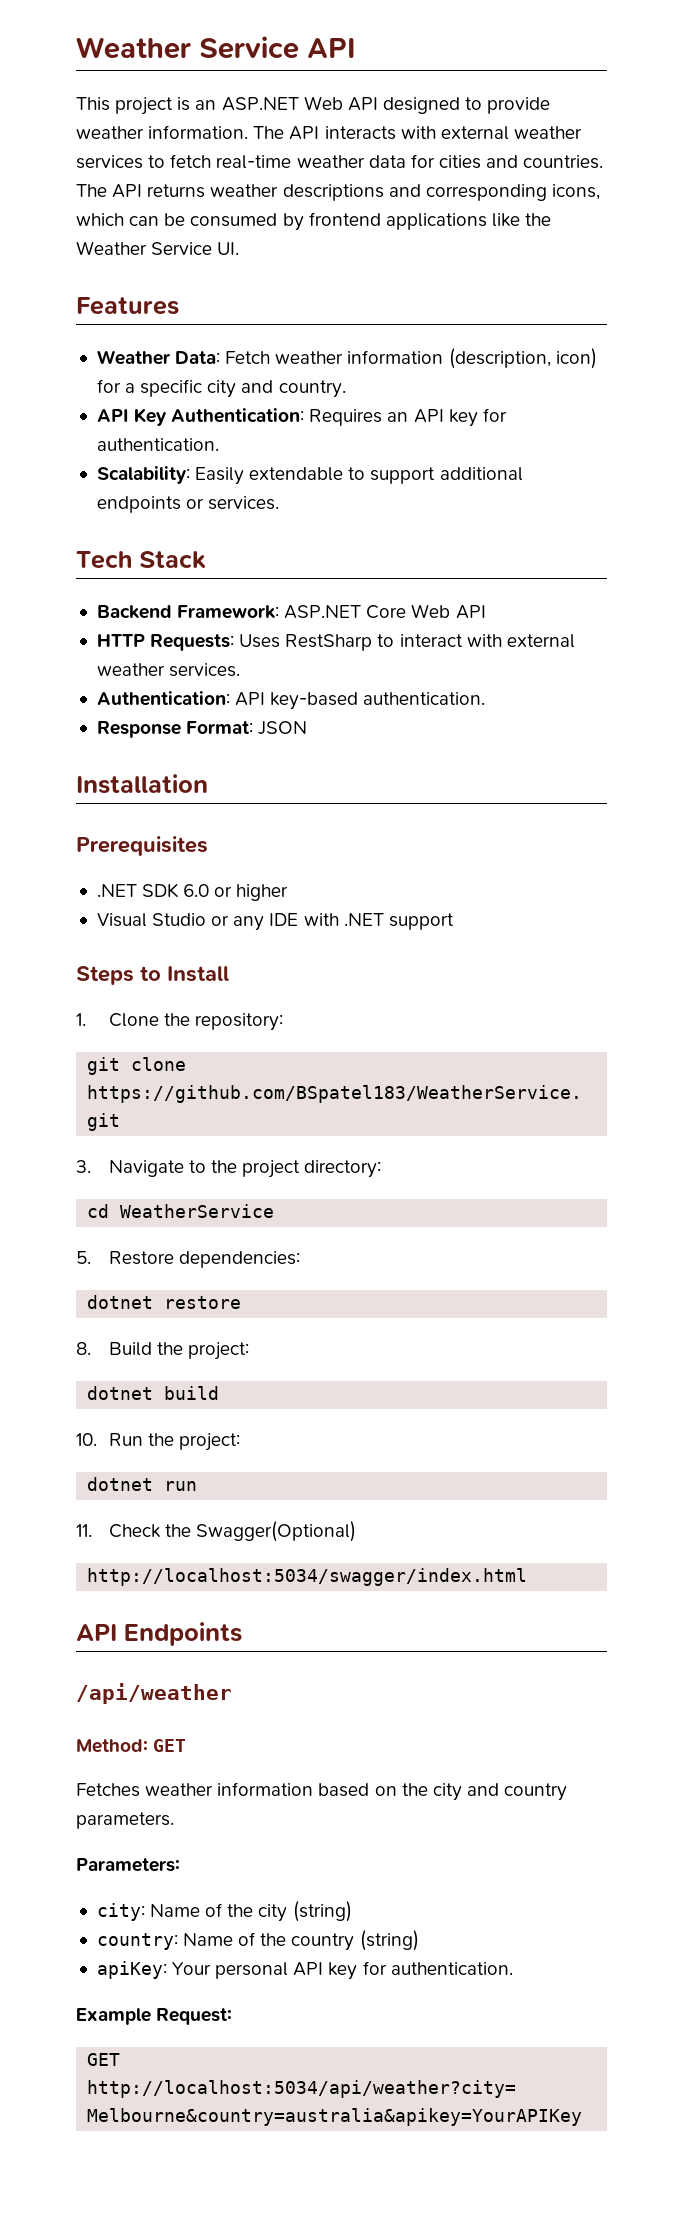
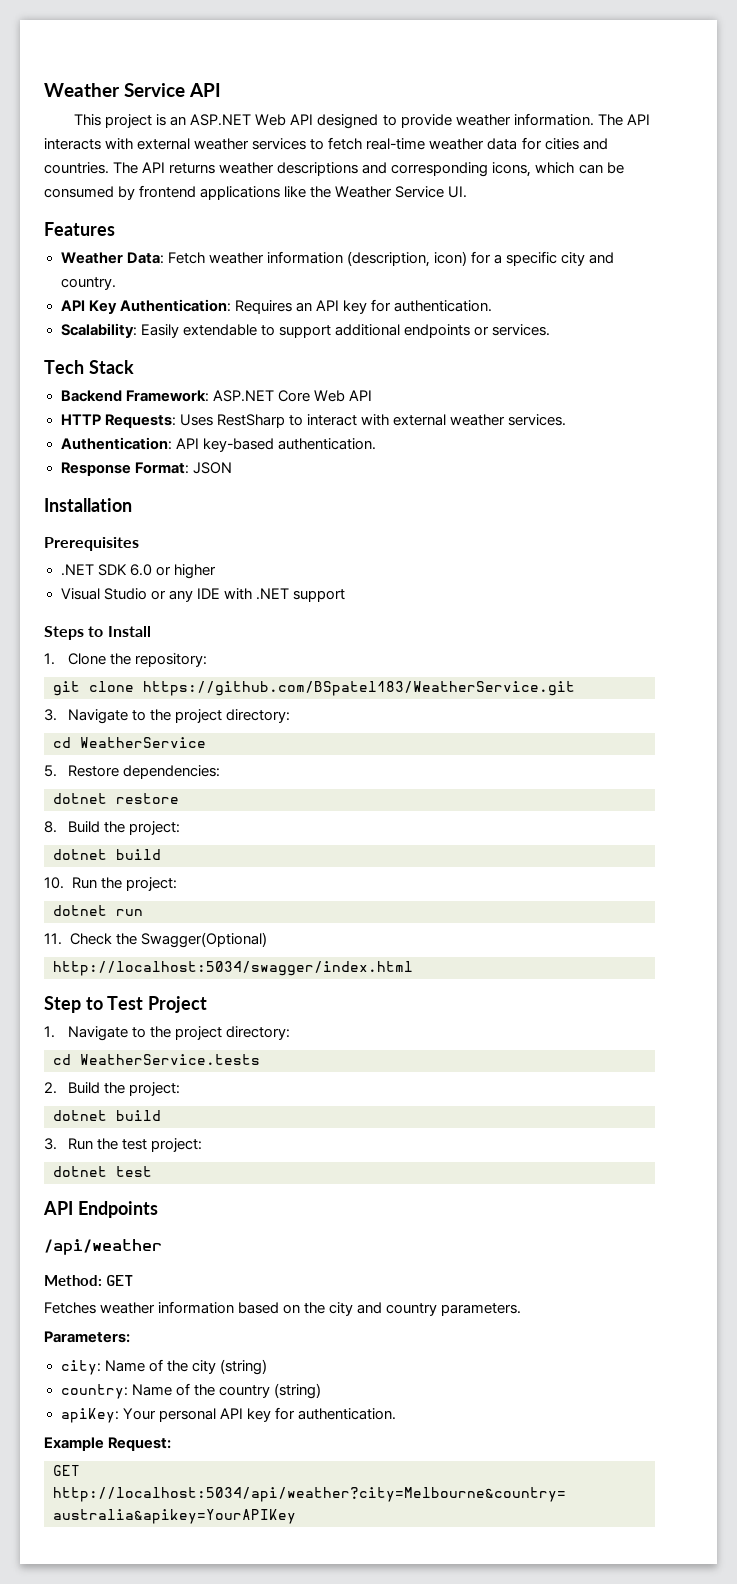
(528, 1577) none -> [44,996,208,1013] [44,1026,290,1041] [53,1054,260,1065] [44,1082,180,1096] [53,1110,161,1121] [44,1138,202,1152] [53,1166,152,1177] // Step to Test Project // 1. Navigate to the project directory: // cd WeatherService.tests // 2. Build the project: // dotnet build // 3. Run the test project: // dotnet test

